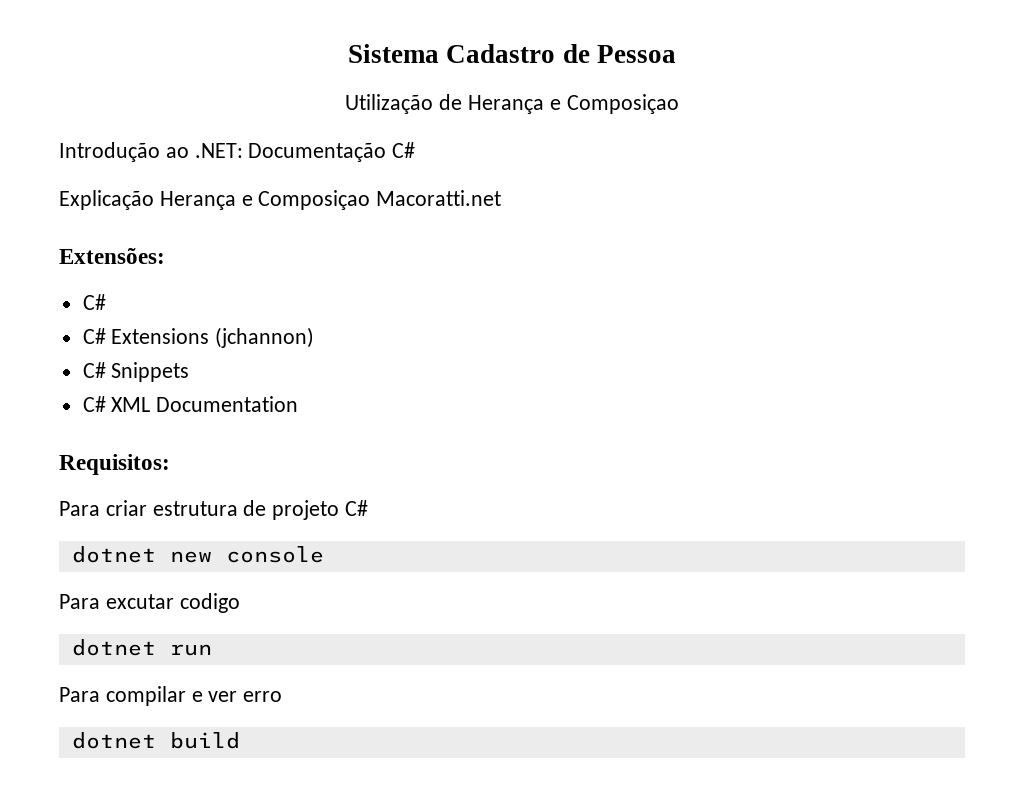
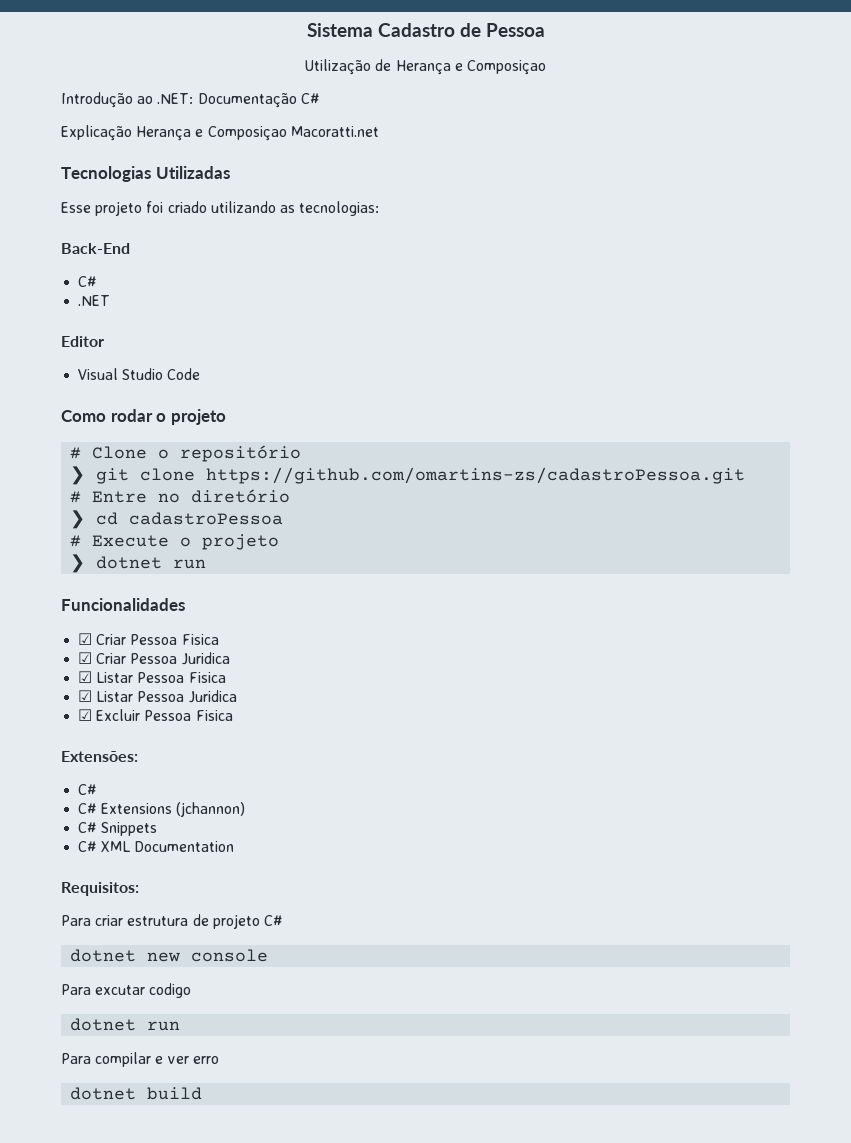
(502, 198) none -> [61,166,230,182] [61,201,380,216] [61,243,130,254] [78,276,98,287] [78,295,111,306] [61,336,104,347] [78,368,201,380] [61,409,226,425] [70,445,302,462] [70,466,746,485] [70,489,291,503] [70,510,284,529] [70,534,280,550] [70,554,207,573] [61,598,185,611] [78,633,219,645] [78,652,230,665] [78,671,226,683] [78,690,237,703] [78,709,233,721] // Tecnologias Utilizadas // Esse projeto foi criado utilizando as tecnologias: // Back-End // C# // .NET // Editor // Visual Studio Code // Como rodar o projeto // # Clone o repositório // ❯ git clone https://github.com/omartins-zs/cadastroPessoa.git // # Entre no diretório // ❯ cd cadastroPessoa // # Execute o projeto // ❯ dotnet run // Funcionalidades // ☑ Criar Pessoa Fisica // ☑ Criar Pessoa Juridica // ☑ Listar Pessoa Fisica // ☑ Listar Pessoa Juridica // ☑ Excluir Pessoa Fisica

